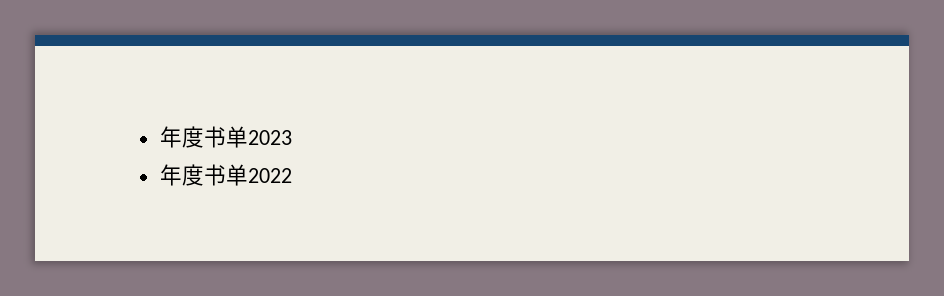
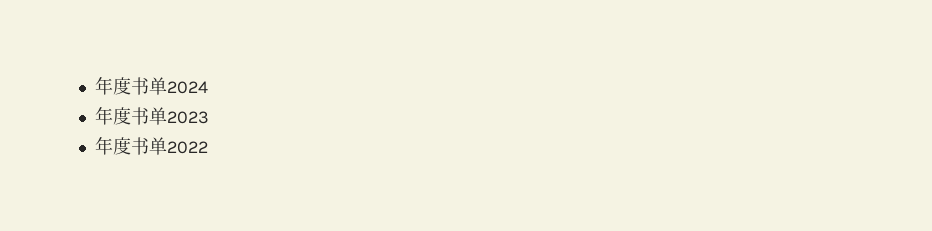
[159,126,248,148] 年度书单 -> [94,76,208,95] [94,106,167,125] 年度书单2024 // 年度书单

